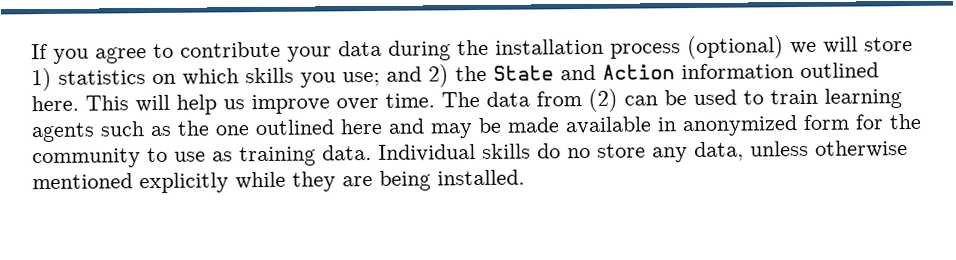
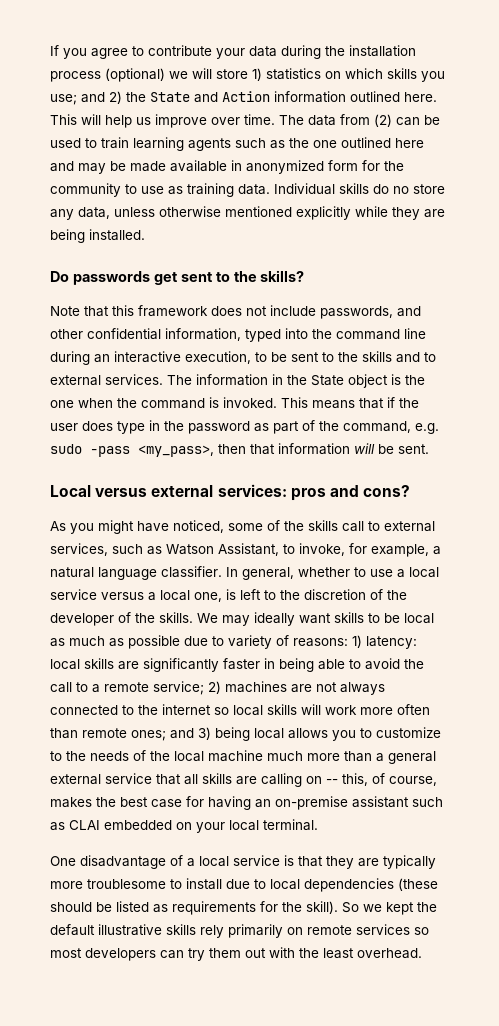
(525, 177) none -> [50,270,305,285] [50,305,421,319] [50,328,426,342] [50,351,436,365] [50,374,425,388] [50,397,419,409] [50,420,439,434] [50,443,429,457] [50,484,411,501] [50,520,435,534] [50,543,441,557] [50,566,439,580] [50,589,407,602] [50,612,434,626] [50,635,417,649] [50,658,424,672] [50,681,385,695] [50,704,430,716] [50,727,441,741] [50,750,436,764] [50,773,437,787] [50,796,443,810] [50,819,318,833] [50,855,436,869] [50,878,438,892] [50,901,437,915] [50,924,429,938] [50,947,422,961] // Do passwords get sent to the skills? // Note that this framework does not include passwords, and other confidential information, typed into the command line during an interactive execution, to be sent to the skills and to external services. The information in the State object is the one when the command is invoked. This means that if the user does type in the password as part of the command, e.g. sudo -pass <my_pass>, then that information will be sent. // Local versus external services: pros and cons? // As you might have noticed, some of the skills call to external services, such as Watson Assistant, to invoke, for example, a natural language classifier. In general, whether to use a local service versus a local one, is left to the discretion of the developer of the skills. We may ideally want skills to be local as much as possible due to variety of reasons: 1) latency: local skills are significantly faster in being able to avoid the call to a remote service; 2) machines are not always connected to the internet so local skills will work more often than remote ones; and 3) being local allows you to customize to the needs of the local machine much more than a general external service that all skills are calling on -- this, of course, makes the best case for having an on-premise assistant such as CLAI embedded on your local terminal. // One disadvantage of a local service is that they are typically more troublesome to install due to local dependencies (these should be listed as requirements for the skill). So we kept the default illustrative skills rely primarily on remote services so most developers can try them out with the least overhead.

